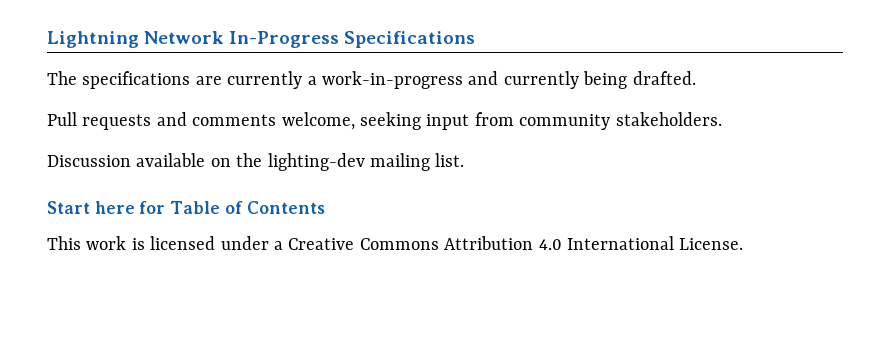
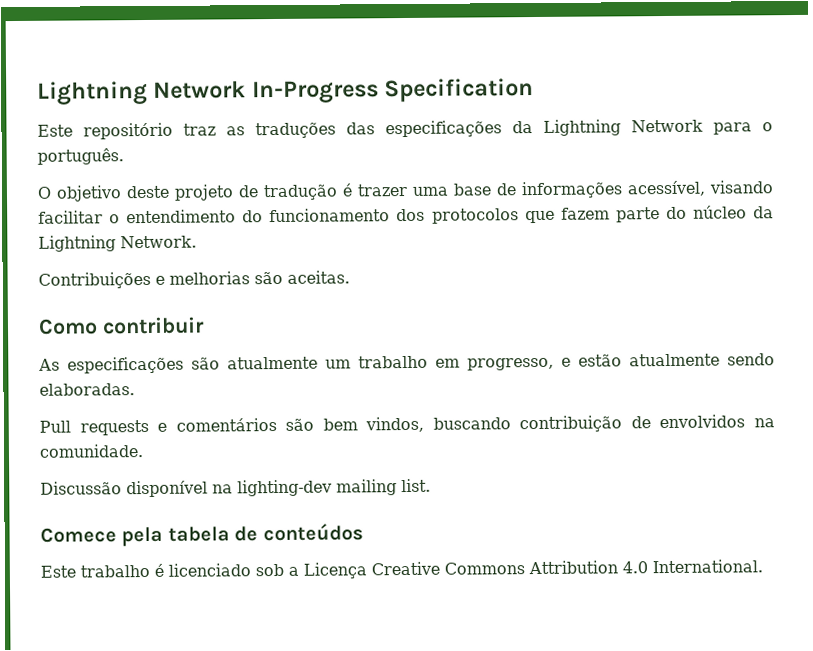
[344,31,476,48] [47,71,696,89] [47,112,722,130] [47,153,465,171] [47,201,325,214] [47,236,283,250] Specifications // The specifications are currently a work-in-progress and currently being drafted. // Pull requests and comments welcome, seeking input from community stakeholders. // Discussion available on the lighting-dev mailing list. // Start here for Table of Contents // This work is licensed under a -> [384,78,535,103] [37,119,773,140] [37,148,124,165] [37,180,773,202] [38,205,775,224] [38,235,197,252] [38,270,350,289] [38,316,205,335] [38,353,775,374] [39,383,135,396] [39,414,775,436] [39,444,144,458] [40,478,431,498] [40,523,364,547] [40,562,367,579] Specification // Este repositório traz as traduções das especificações da Lightning Network para o português. // O objetivo deste projeto de tradução é trazer uma base de informações acessível, visando facilitar o entendimento do funcionamento dos protocolos que fazem parte do núcleo da Lightning Network. // Contribuições e melhorias são aceitas. // Como contribuir // As especificações são atualmente um trabalho em progresso, e estão atualmente sendo elaboradas. // Pull requests e comentários são bem vindos, buscando contribuição de envolvidos na comunidade. // Discussão disponível na lighting-dev mailing list. // Comece pela tabela de conteúdos // Este trabalho é licenciado sob a Licença
[566,236,744,250] International License. -> [652,559,763,574] International.

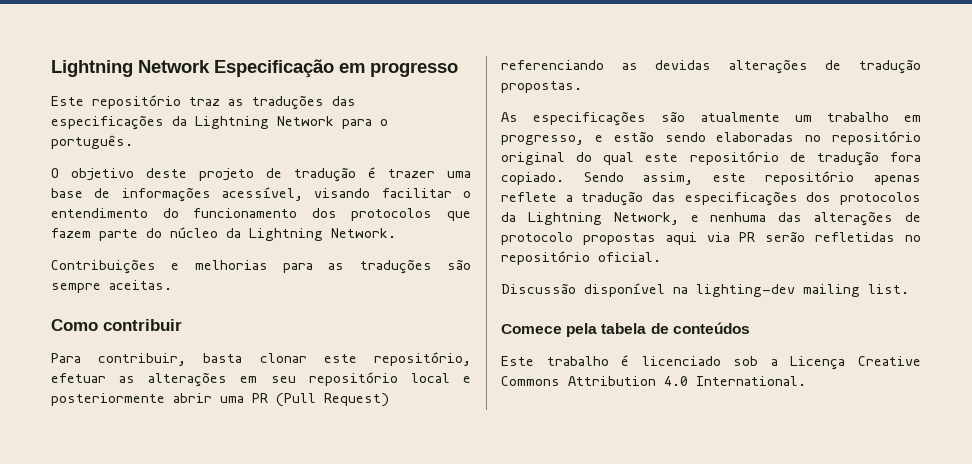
[37,78,535,105] Lightning Network In-Progress Specification -> [51,59,458,78] Lightning Network Especificação em progresso
[254,270,350,285] [38,316,205,335] são aceitas. // Como contribuir -> [283,259,471,274] [51,280,172,293] [51,319,182,331] [51,352,471,366] [51,372,472,387] [51,393,389,407] [501,59,921,74] [501,81,582,93] para as traduções são sempre aceitas. // Como contribuir // Para contribuir, basta clonar este repositório, efetuar as alterações em seu repositório local e posteriormente abrir uma PR (Pull Request) referenciando as devidas alterações de tradução propostas.
[629,353,775,367] [39,383,135,396] [39,414,775,436] [39,444,144,458] atualmente sendo elaboradas. // Pull requests e comentários são bem vindos, buscando contribuição de envolvidos na comunidade. -> [664,131,921,145] [501,151,921,166] [501,171,921,185] [501,191,921,206] [501,211,921,226] [501,231,921,245] [501,251,661,265] sendo elaboradas no repositório original do qual este repositório de tradução fora copiado. Sendo assim, este repositório apenas reflete a tradução das especificações dos protocolos da Lightning Network, e nenhuma das alterações de protocolo propostas aqui via PR serão refletidas no repositório oficial.

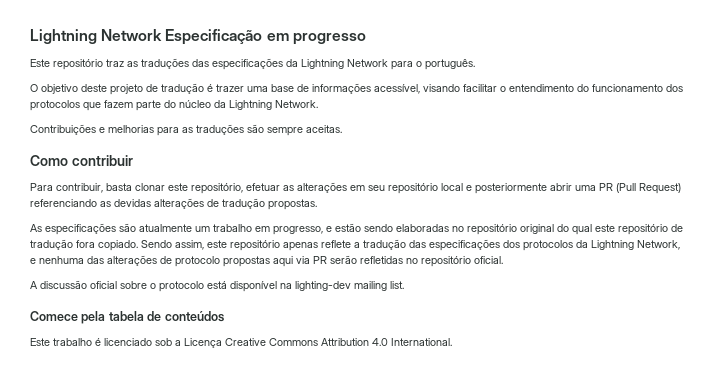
[501,283,576,294] Discussão -> [30,280,227,292] A discussão oficial sobre o protocolo está

